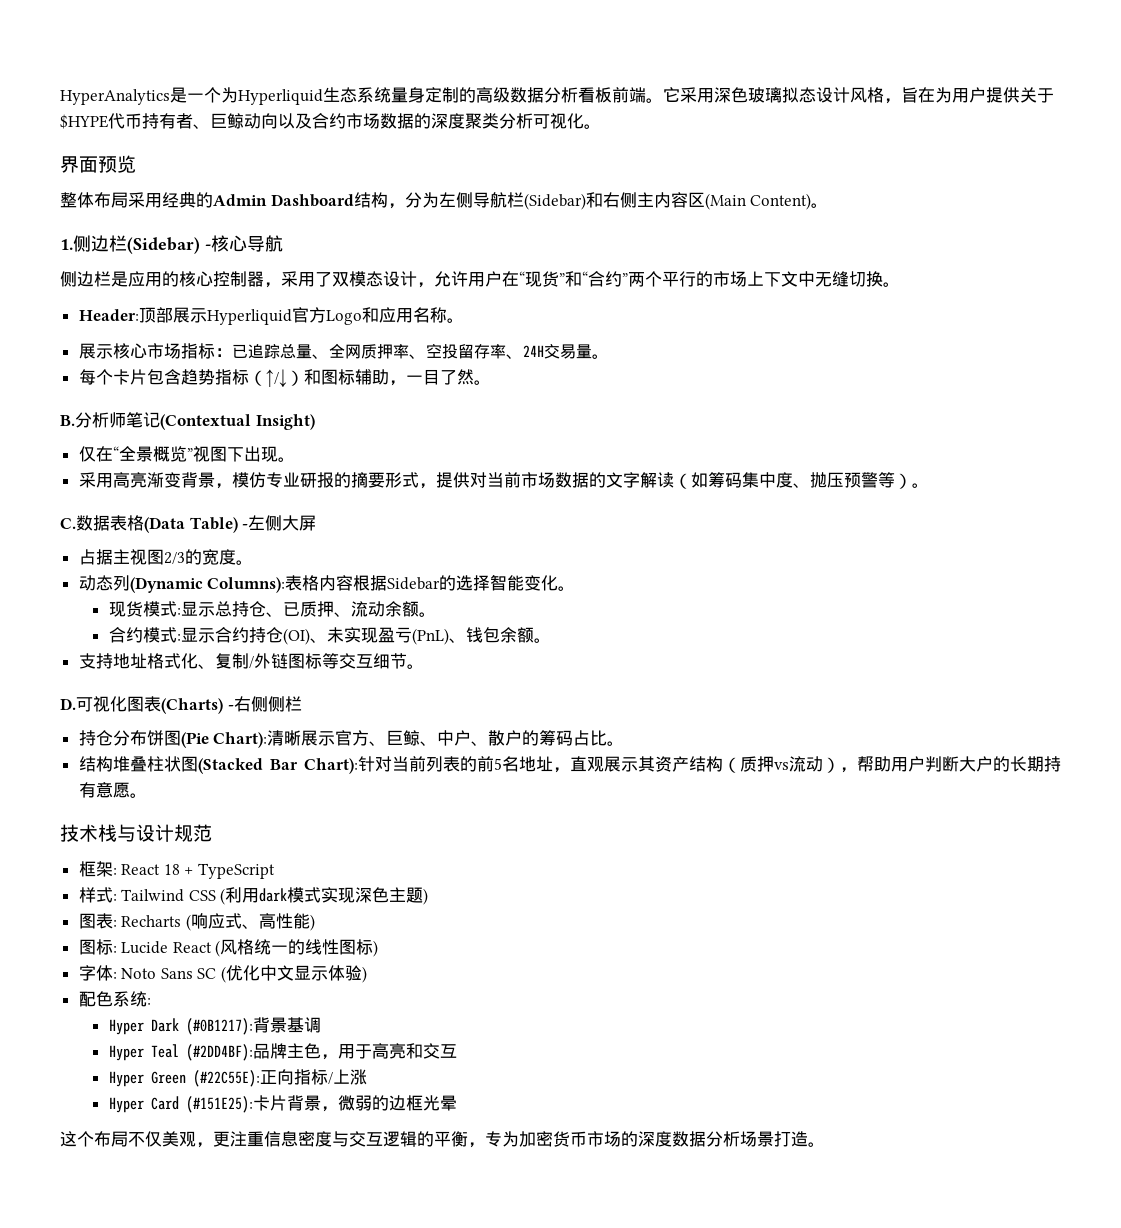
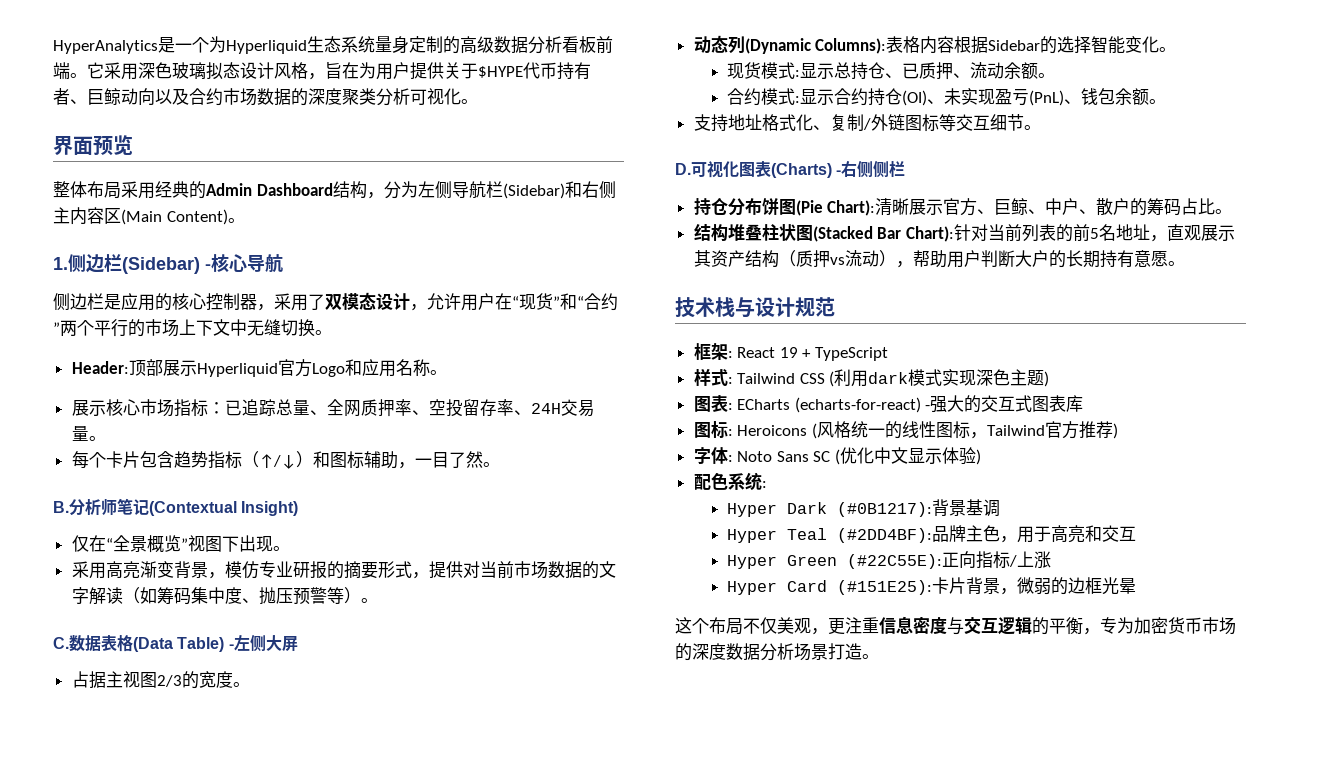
[163,864,180,875] 18 -> [779,347,798,358] 19
[121,913,315,931] Recharts (响应式、高性能) -> [737,395,1084,413] ECharts (echarts-for-react) -强大的交互式图表库
[121,941,212,954] Lucide React -> [737,425,808,436] Heroicons
(374, 947) none -> [969,421,1113,439] ，Tailwind官方推荐

